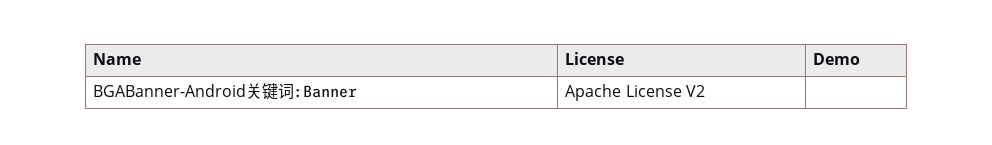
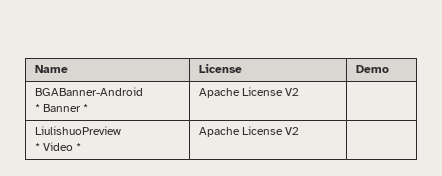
[246,83,358,100] [565,84,705,101] 关键词:Banner | Apache License V2 | -> [35,104,89,112] [199,87,300,98] [35,126,122,135] [35,142,82,151] [199,126,300,137] // * Banner * | Apache License V2 | // LiulishuoPreview // * Video * | Apache License V2 |

